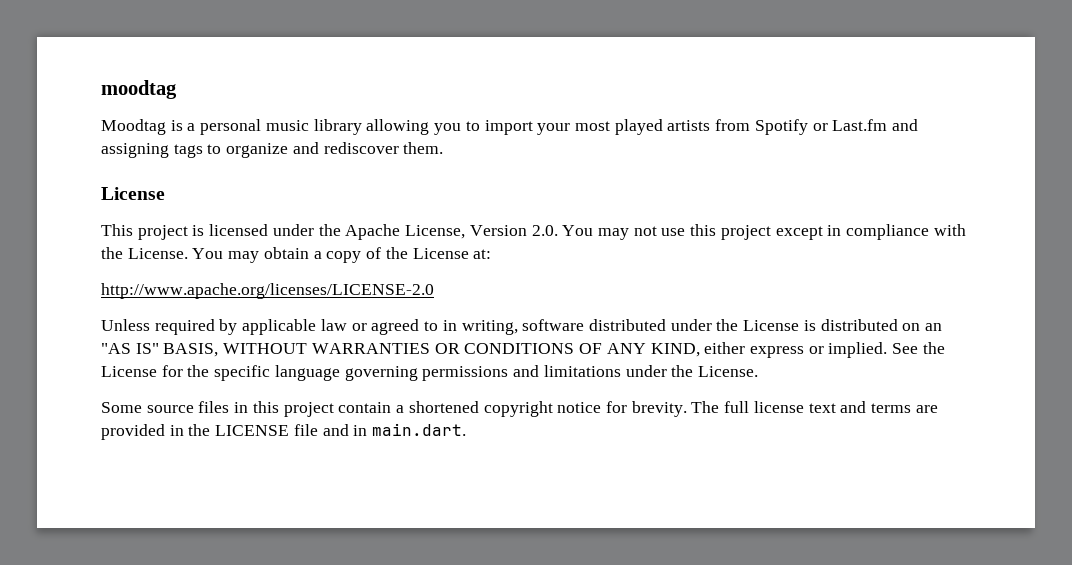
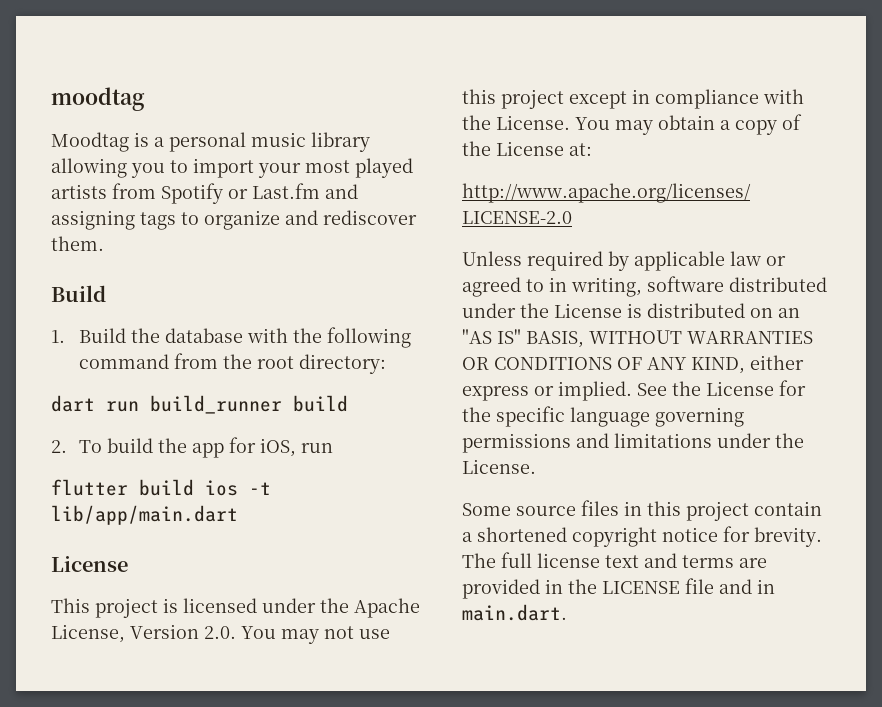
(444, 148) none -> [51,285,106,302] [51,327,411,348] [78,353,386,374] [51,395,348,414] [51,437,333,458] [51,479,271,496] [51,505,238,525] // Build // 1. Build the database with the following command from the root directory: // dart run build_runner build // 2. To build the app for iOS, run // flutter build ios -t lib/app/main.dart

